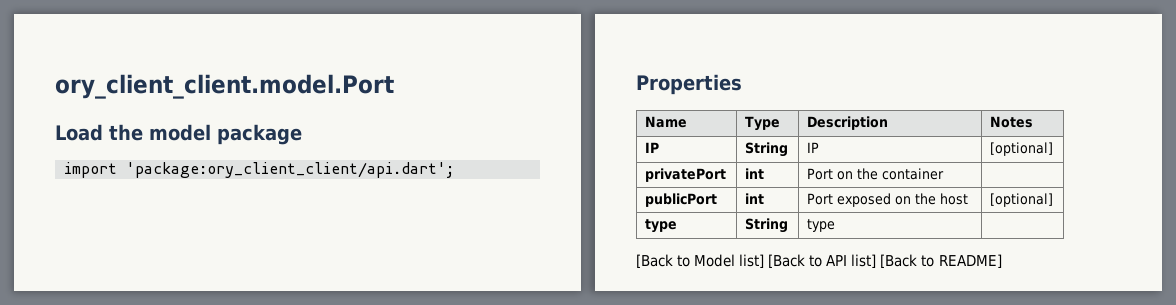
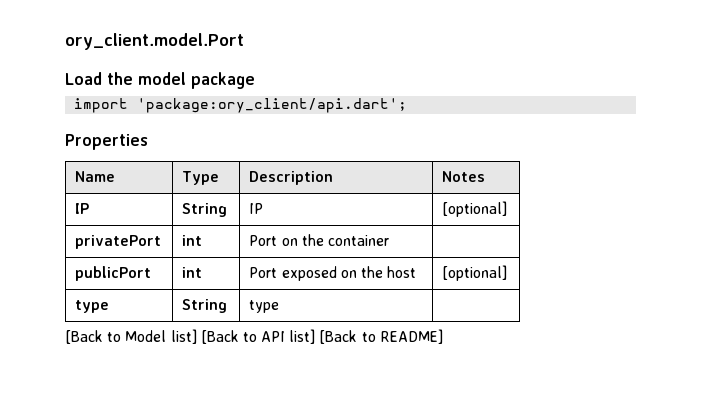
[55,74,394,99] ory_client_client.model.Port -> [65,33,244,50] ory_client.model.Port
[126,162,454,178] 'package:ory_client_client/api.dart'; -> [137,98,408,113] 'package:ory_client/api.dart';

